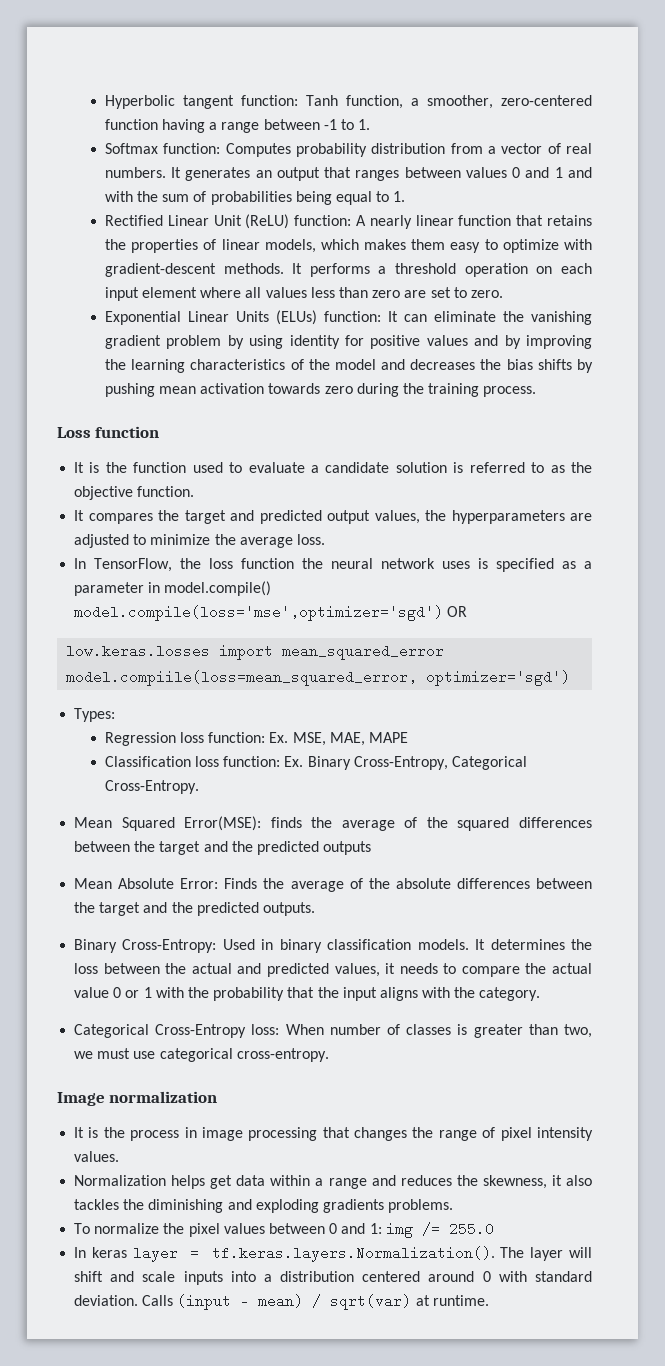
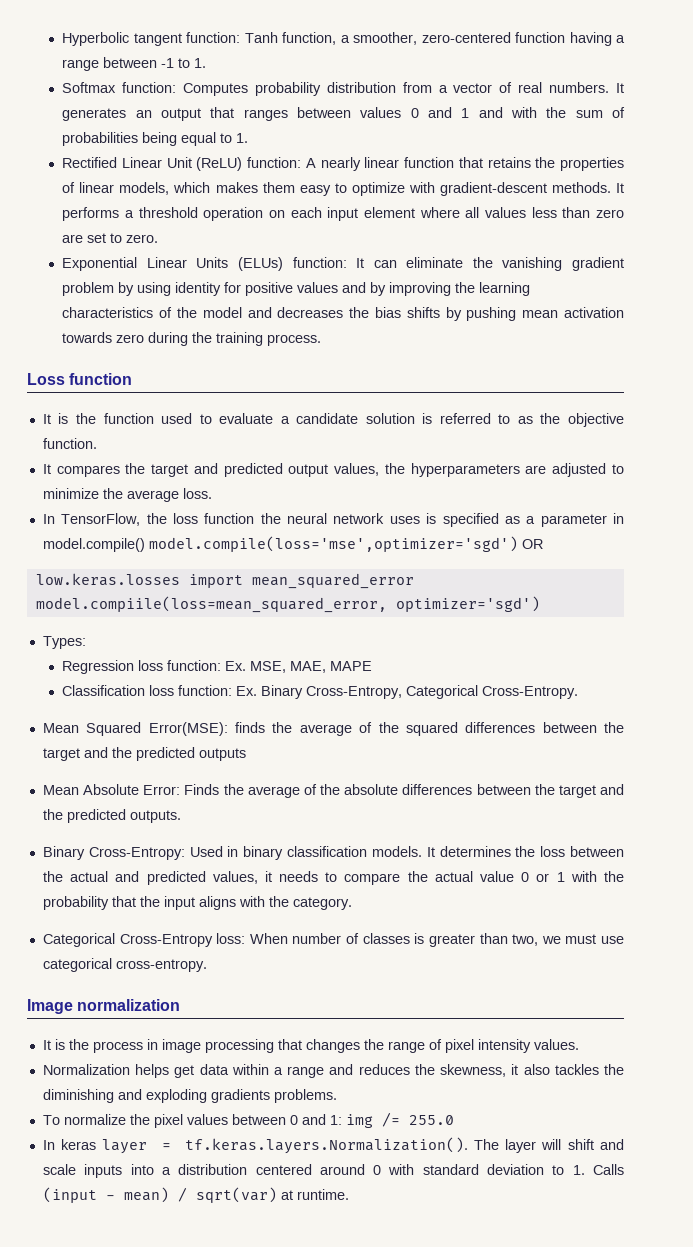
[74,1295,139,1306] deviation. -> [487,1164,585,1175] deviation to 1.

